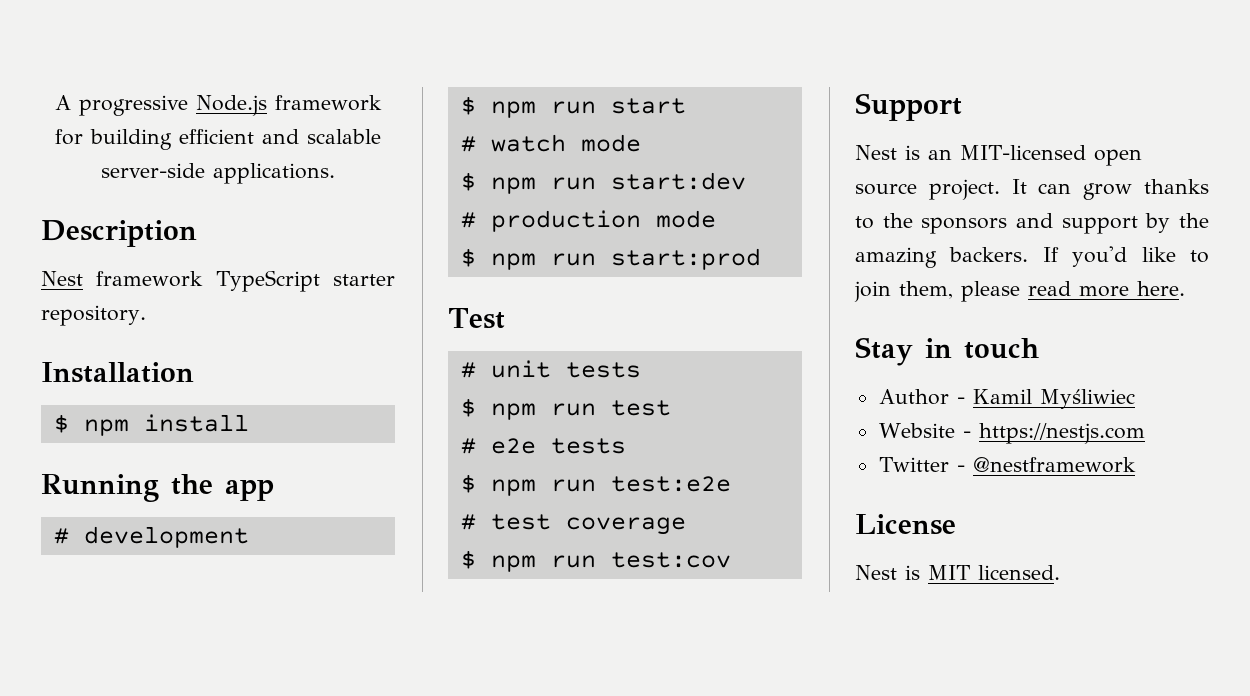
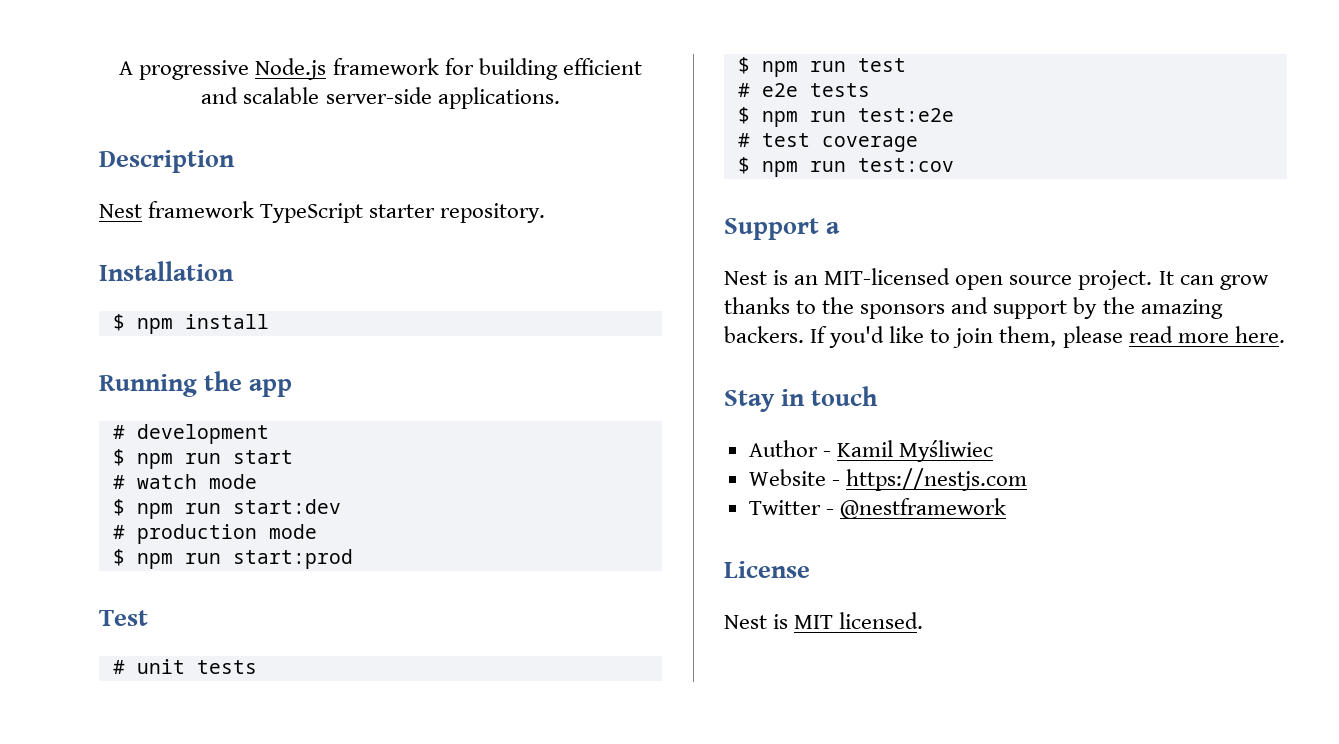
(962, 107) none -> [826,222,841,234] a

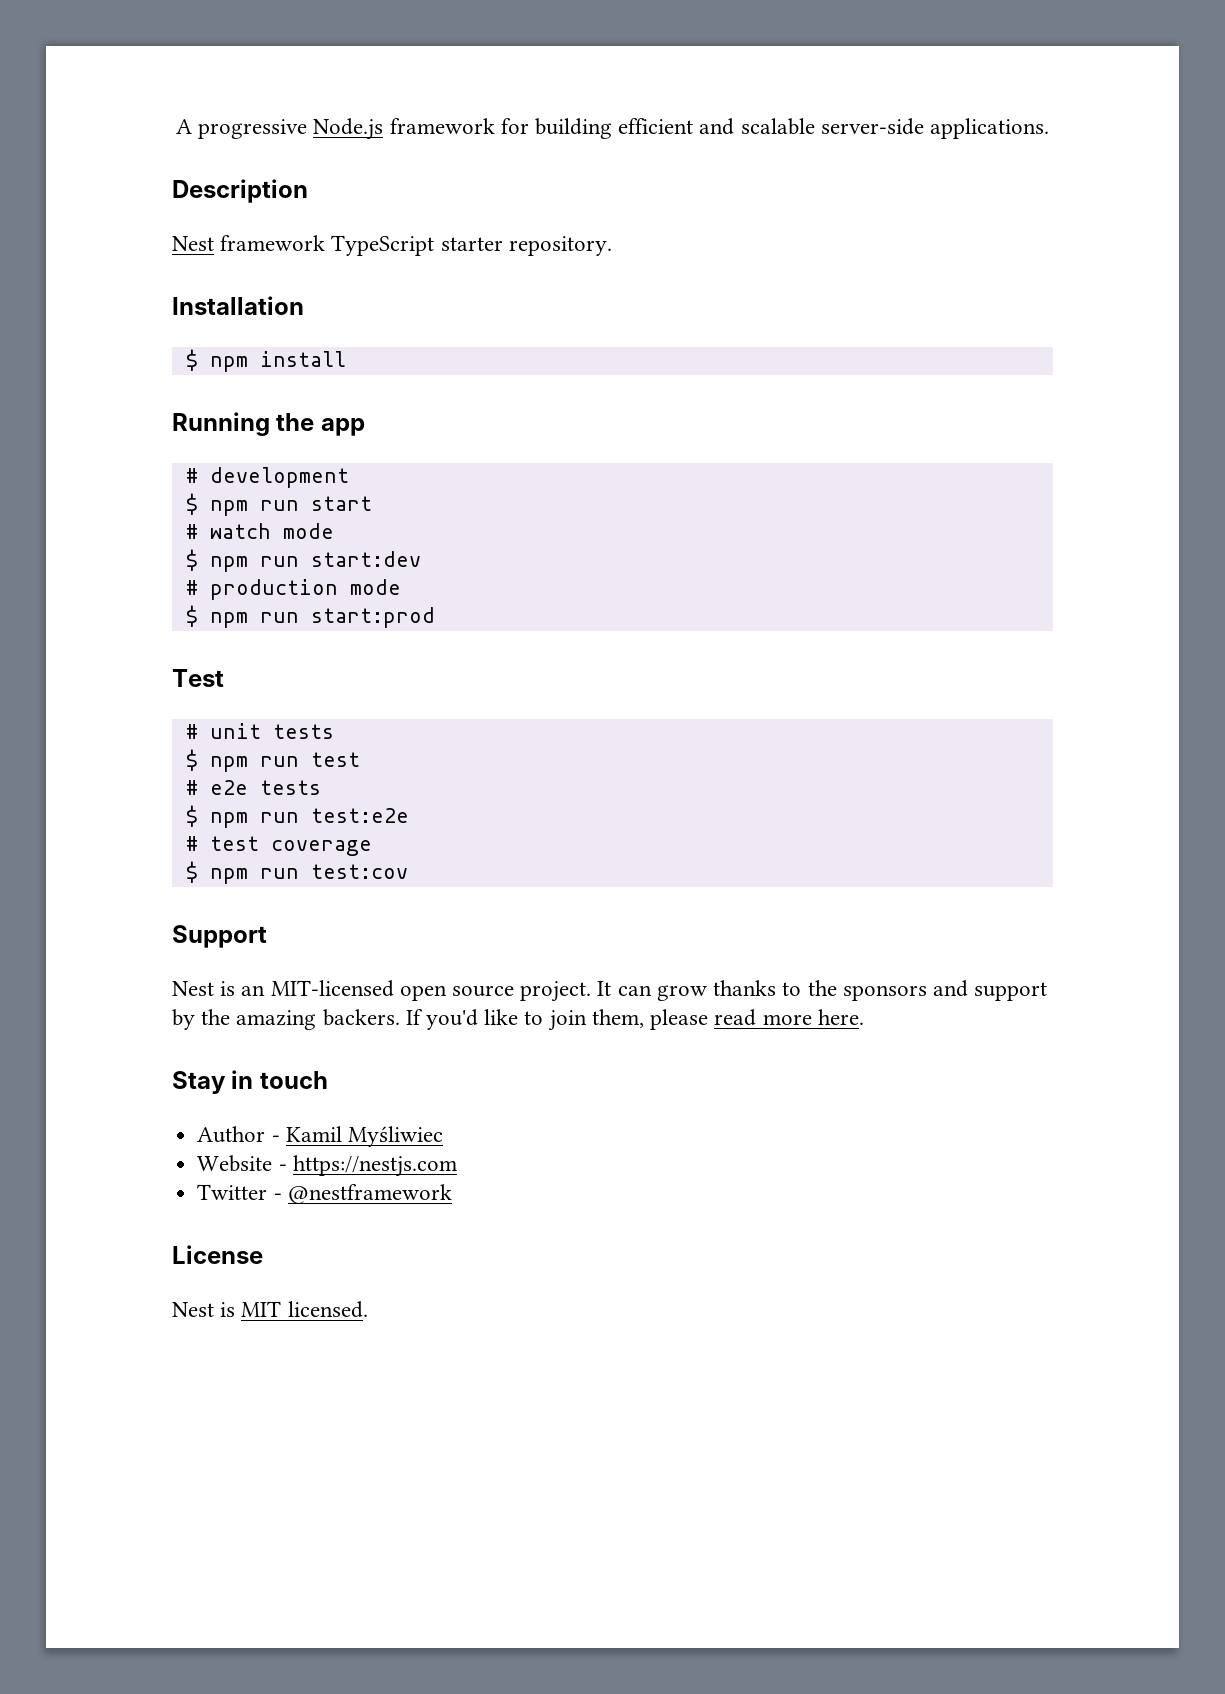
[826,222,841,234] a -> (267, 936) none

